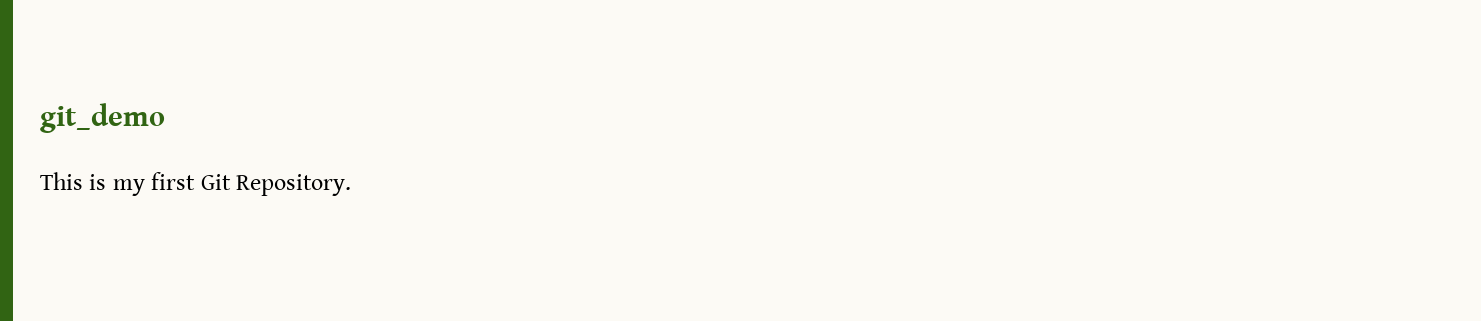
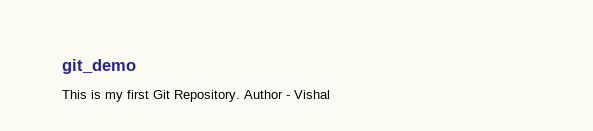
(352, 185) none -> [244,90,330,99] Author - Vishal

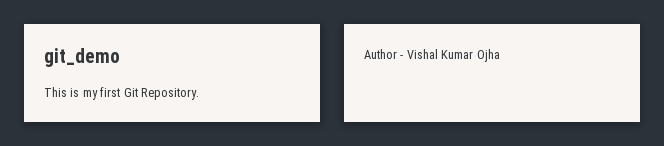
(240, 96) none -> (199, 94) //
(330, 94) none -> [441,49,500,62] Kumar Ojha

